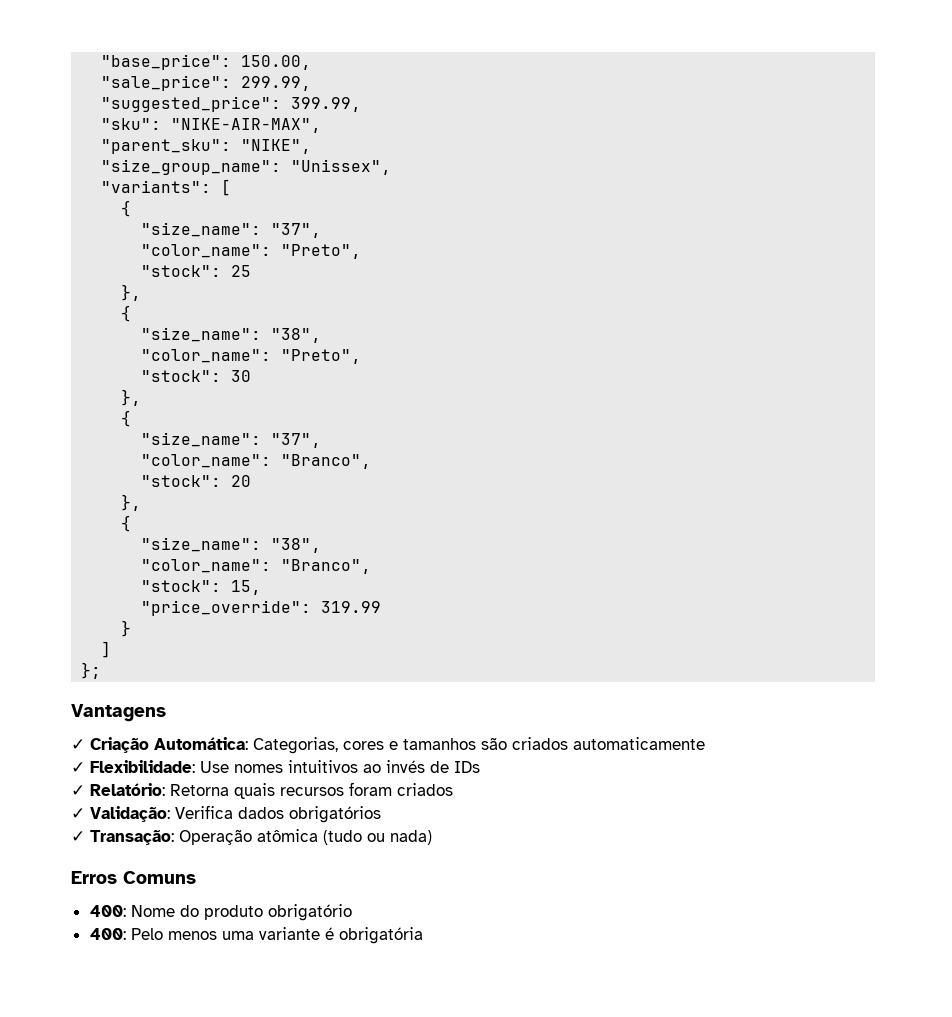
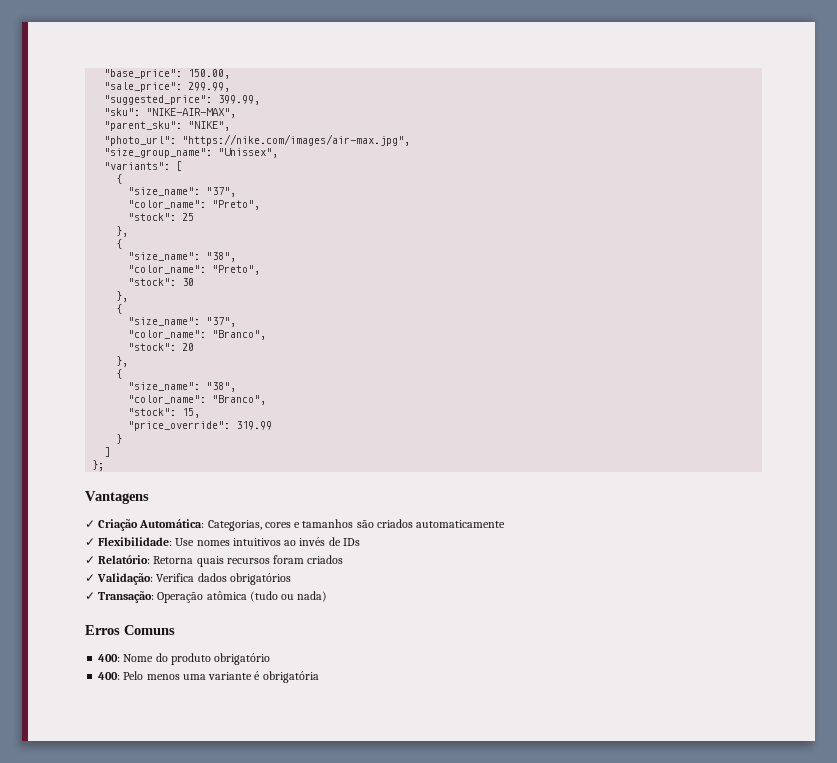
(312, 146) none -> [104,134,411,146] // "photo_url": "https://nike.com/images/air-max.jpg",

